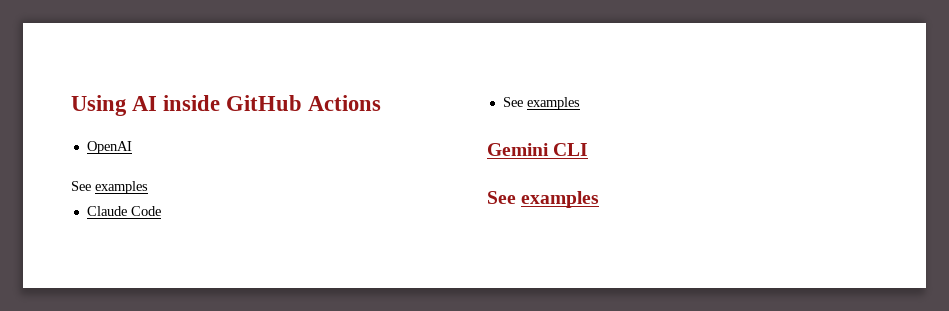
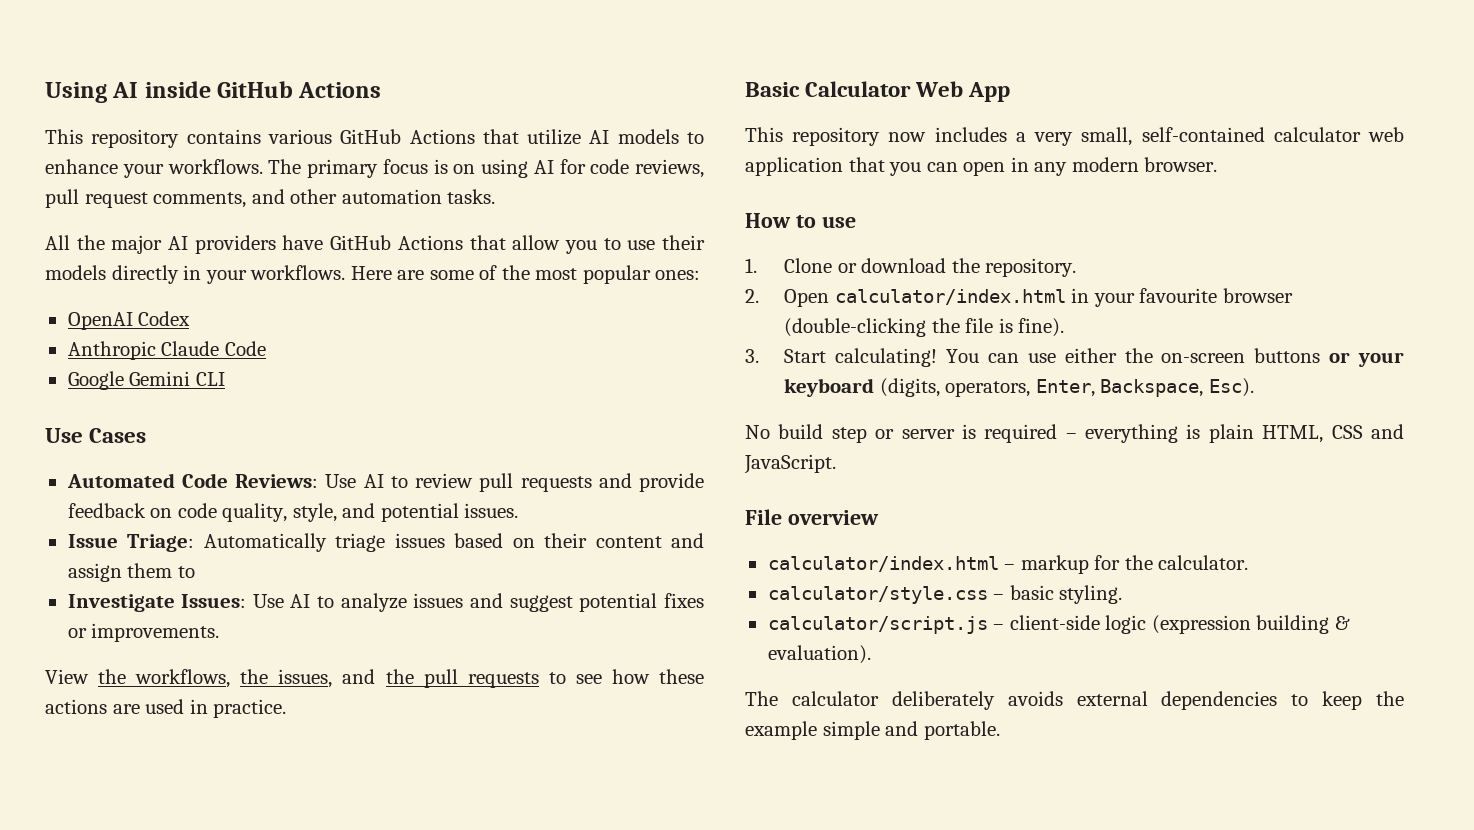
(382, 103) none -> [45,129,704,148] [45,159,704,178] [45,189,496,208] [45,235,706,254] [45,265,701,284] // This repository contains various GitHub Actions that utilize AI models to enhance your workflows. The primary focus is on using AI for code reviews, pull request comments, and other automation tasks. // All the major AI providers have GitHub Actions that allow you to use their models directly in your workflows. Here are some of the most popular ones:
[71,181,148,194] // See examples // -> [138,311,191,326] [67,341,156,360] Codex // Anthropic
[502,97,580,110] See examples // -> [67,371,124,390] Google
[487,191,600,208] See examples -> [45,428,147,443] [66,473,704,492] [67,503,519,522] [67,533,704,552] [67,563,195,582] [67,593,704,612] [67,623,220,642] [45,669,705,688] [45,699,287,718] [745,81,1011,102] [745,127,1404,146] [745,157,1218,176] [745,213,856,228] [745,258,1077,277] [745,288,1294,307] [784,318,1065,337] [745,348,1404,367] [784,378,1255,397] [745,424,1404,443] [744,454,836,474] [745,509,879,525] [767,555,1249,574] [767,585,1123,604] [767,615,1350,634] [767,645,871,664] [745,691,1404,710] [745,721,1000,740] Use Cases // Automated Code Reviews: Use AI to review pull requests and provide feedback on code quality, style, and potential issues. // Issue Triage: Automatically triage issues based on their content and assign them to // Investigate Issues: Use AI to analyze issues and suggest potential fixes or improvements. // View the workflows, the issues, and the pull requests to see how these actions are used in practice. // Basic Calculator Web App // This repository now includes a very small, self-contained calculator web application that you can open in any modern browser. // How to use // 1. Clone or download the repository. // 2. Open calculator/index.html in your favourite browser (double-clicking the file is fine). // 3. Start calculating! You can use either the on-screen buttons or your keyboard (digits, operators, Enter, Backspace, Esc). // No build step or server is required – everything is plain HTML, CSS and JavaScript. // File overview // calculator/index.html – markup for the calculator. // calculator/style.css – basic styling. // calculator/script.js – client-side logic (expression building & evaluation). // The calculator deliberately avoids external dependencies to keep the example simple and portable.

